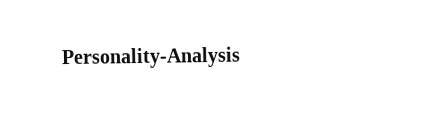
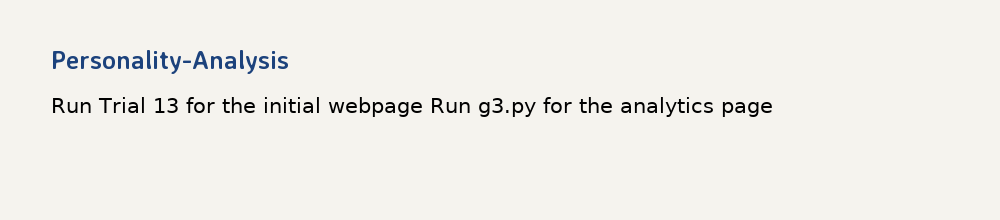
(241, 58) none -> [51,97,773,117] // Run Trial 13 for the initial webpage Run g3.py for the analytics page

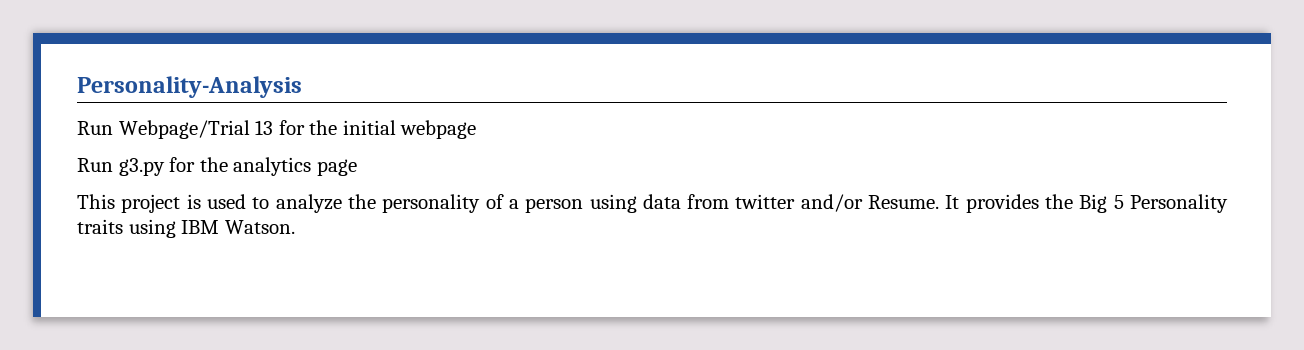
[97,97,146,113] Trial -> [118,120,250,139] Webpage/Trial
(423, 107) none -> (477, 129) //
(773, 109) none -> [77,194,1229,213] [77,219,295,238] // This project is used to analyze the personality of a person using data from twitter and/or Resume. It provides the Big 5 Personality traits using IBM Watson.

